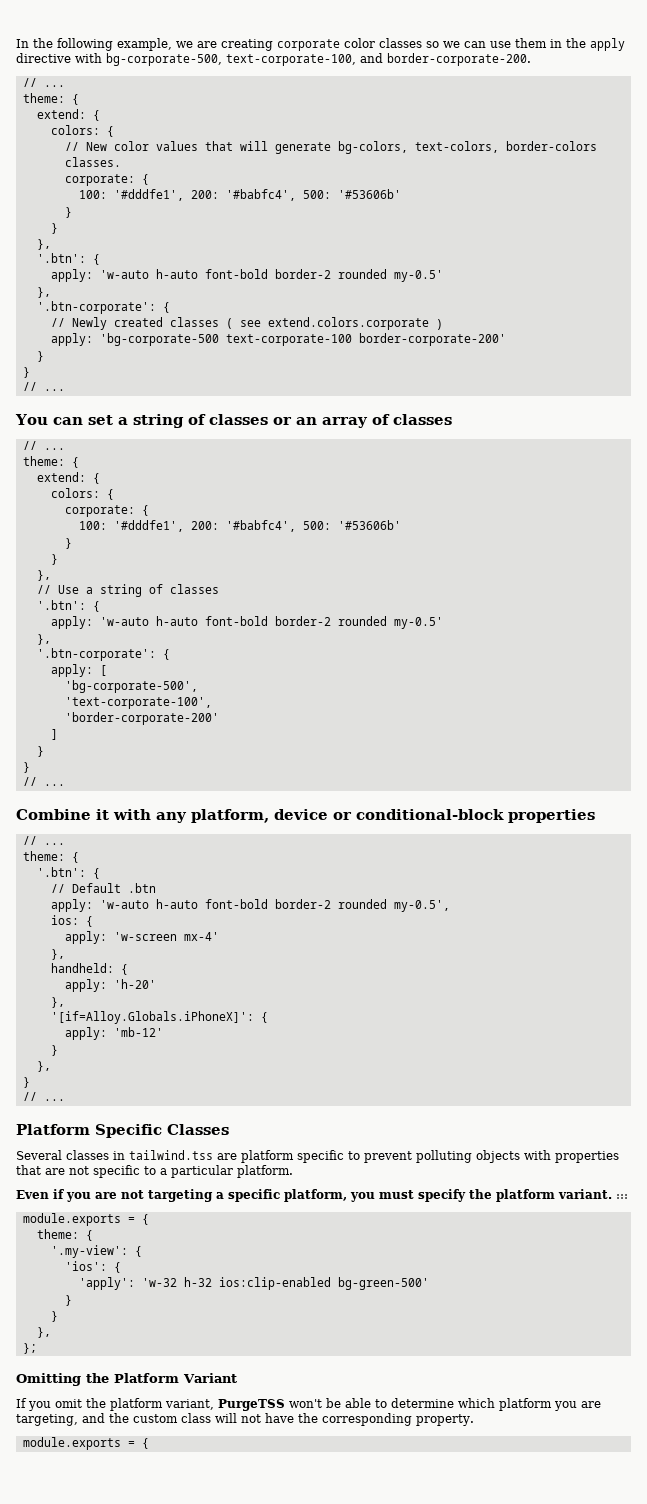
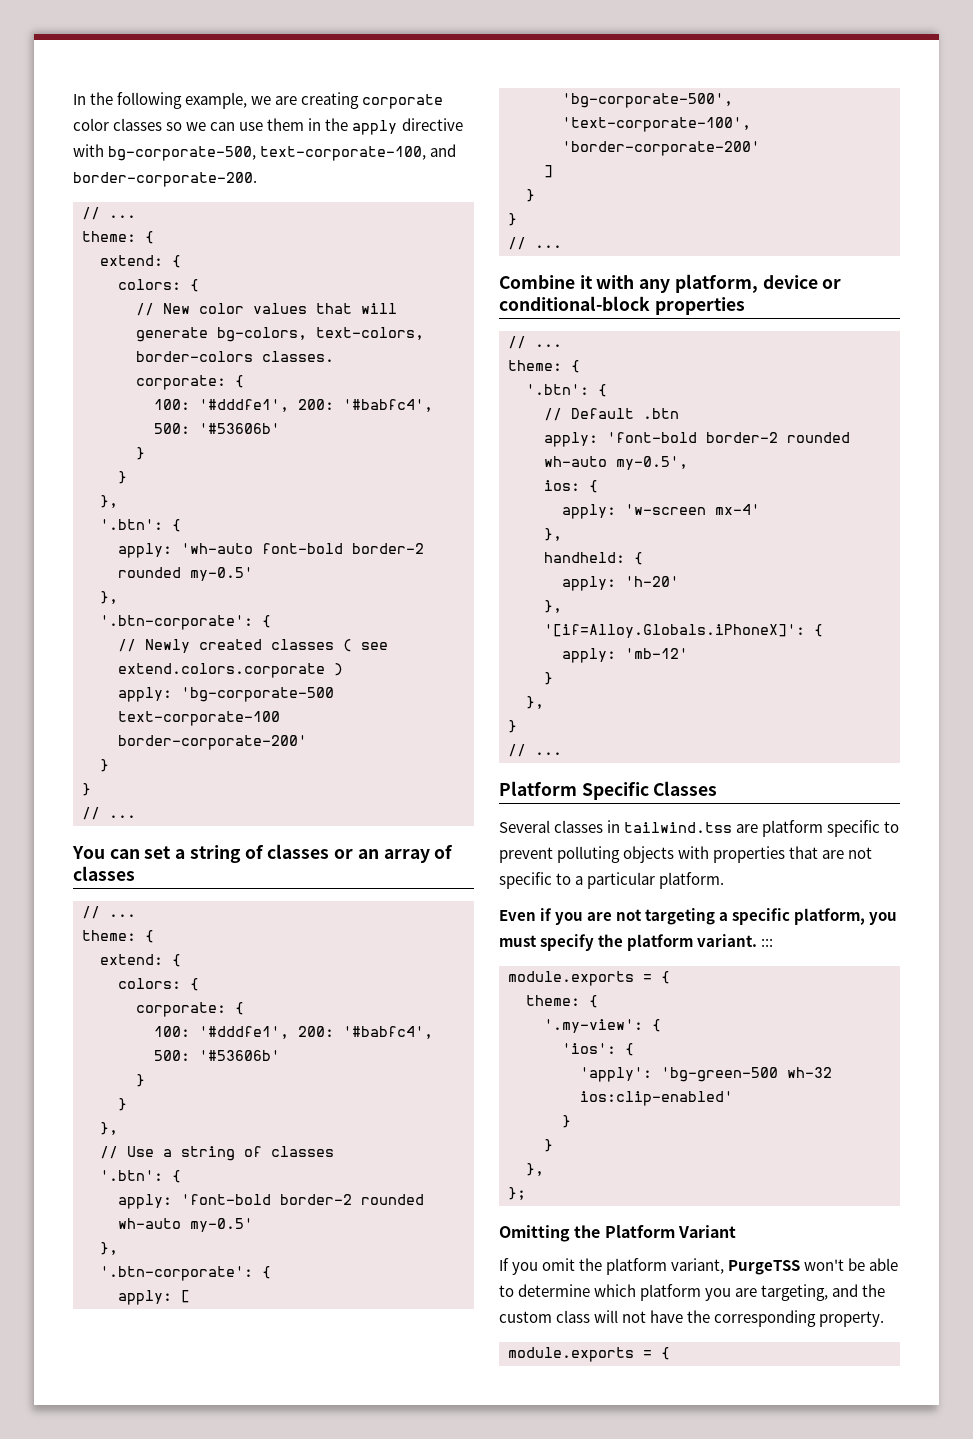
[99,269,198,279] 'w-auto h-auto -> [181,543,253,554] 'wh-auto
[99,616,387,626] 'w-auto h-auto font-bold border-2 rounded -> [181,1194,424,1205] [118,1218,181,1229] 'font-bold border-2 rounded wh-auto
[99,899,387,909] 'w-auto h-auto font-bold border-2 rounded -> [607,432,850,443] [544,456,607,467] 'font-bold border-2 rounded wh-auto
[141,1277,429,1290] 'w-32 h-32 ios:clip-enabled bg-green-500' -> [661,1067,832,1082] [580,1091,733,1106] 'bg-green-500 wh-32 ios:clip-enabled'

